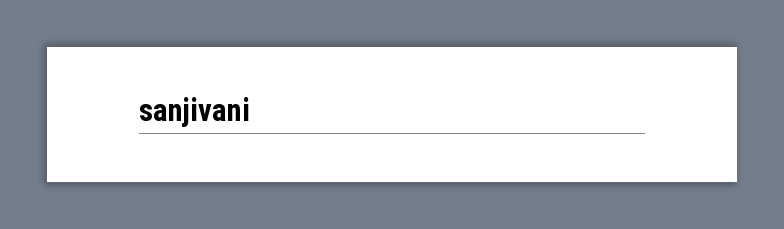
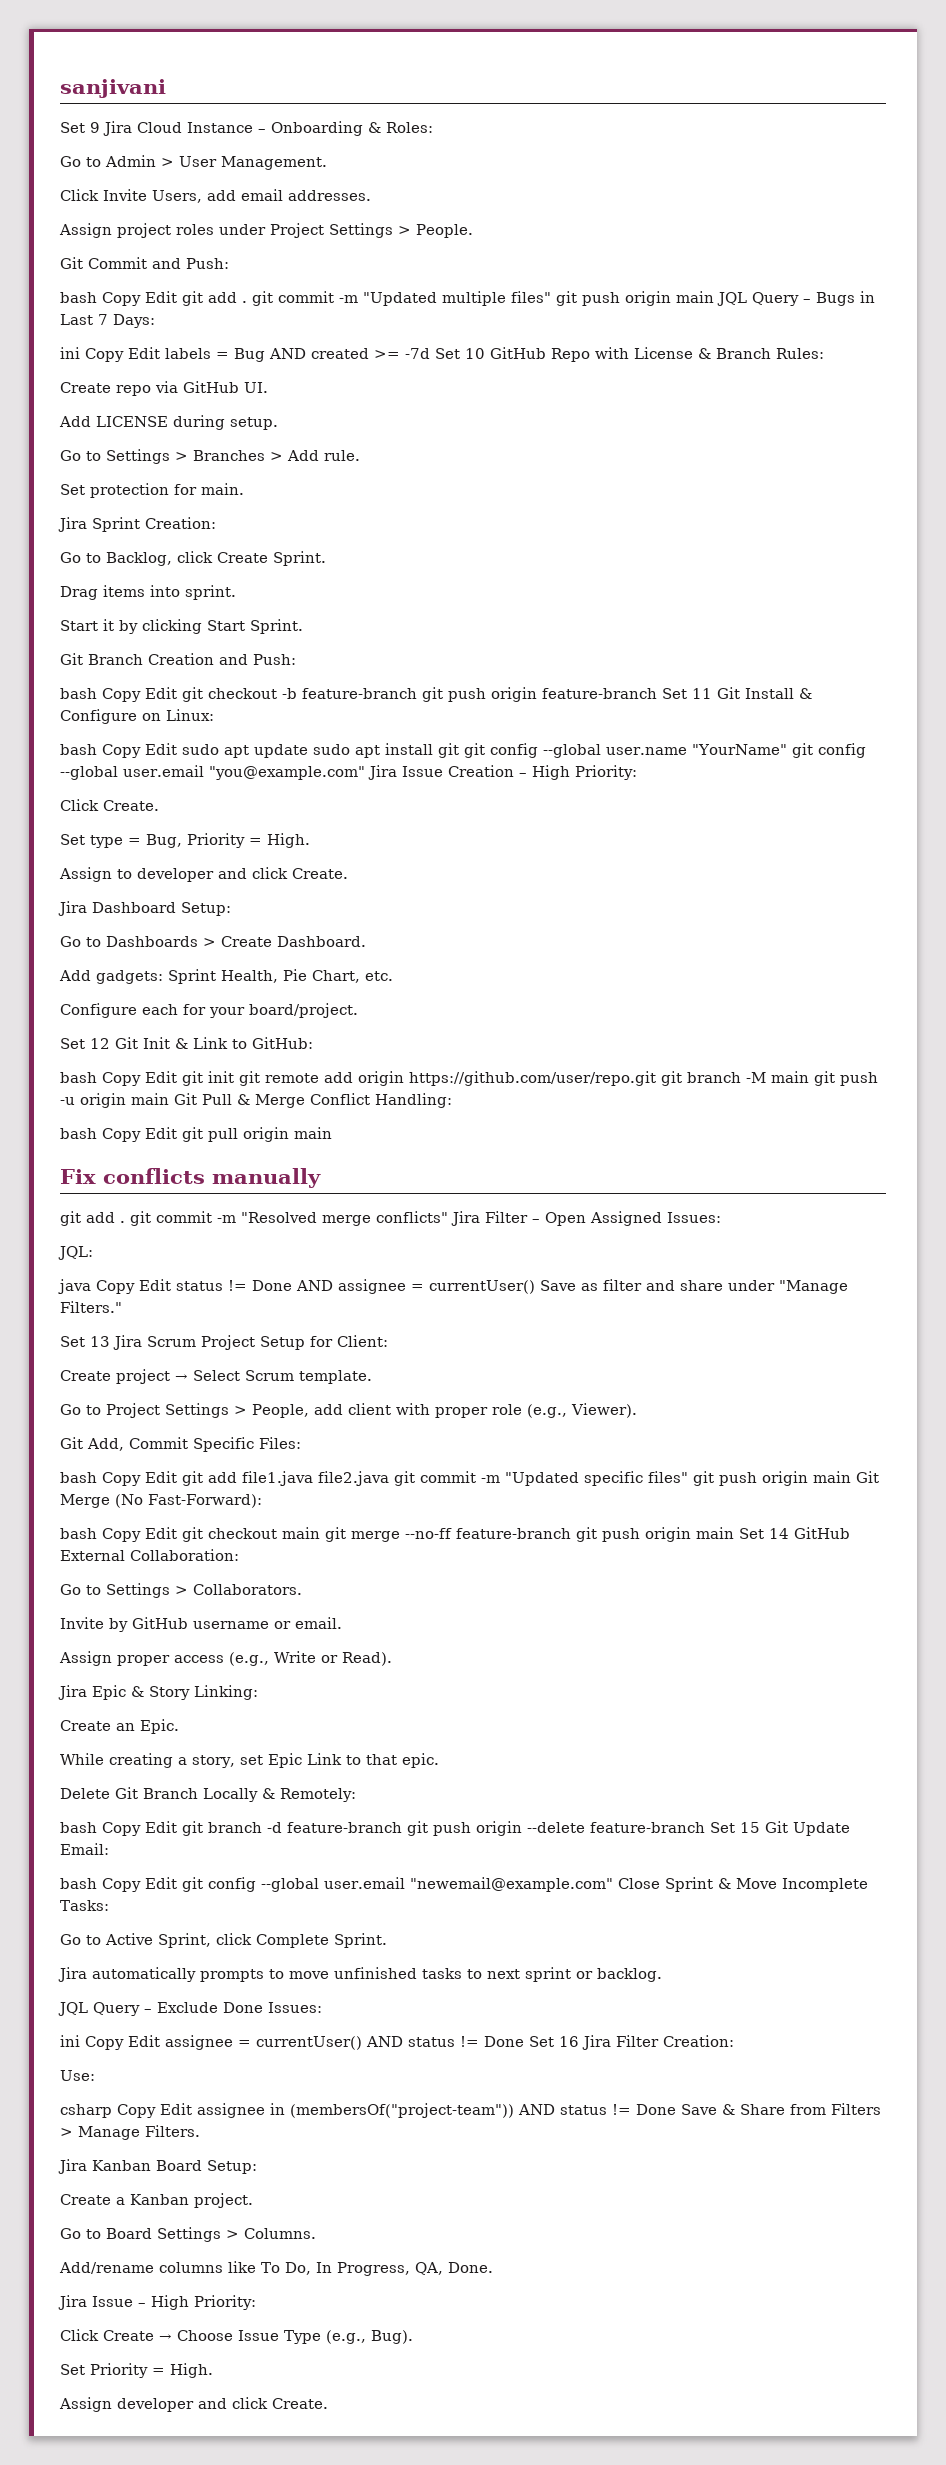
(250, 112) none -> [60,121,433,136] [60,155,327,170] [60,189,371,203] [59,223,473,238] [60,257,229,269] [60,291,875,306] [60,314,155,328] [60,347,824,362] [60,381,268,396] [59,415,278,430] [60,449,360,464] [60,483,244,498] [58,517,216,532] [60,551,326,566] [60,585,236,600] [60,619,303,634] [60,653,296,665] [60,687,812,702] [60,709,214,724] [60,743,866,758] [60,765,637,780] [60,799,159,811] [60,833,310,848] [59,867,348,882] [58,901,231,916] [60,936,366,947] [59,969,393,984] [60,1003,358,1018] [60,1037,313,1049] [60,1071,878,1086] [60,1093,452,1108] [60,1127,332,1142] [60,1168,321,1188] [60,1211,721,1226] [58,1246,93,1260] [58,1279,848,1294] [60,1301,122,1313] [60,1335,388,1350] [60,1369,372,1384] [60,1403,637,1418] [60,1437,301,1452] [60,1471,879,1486] [60,1494,262,1508] [60,1527,850,1542] [60,1549,239,1561] [60,1583,302,1598] [60,1617,342,1632] [59,1651,392,1666] [58,1685,258,1700] [60,1719,179,1734] [60,1753,439,1768] [60,1787,356,1802] [60,1821,850,1836] [60,1843,109,1855] [60,1877,868,1892] [60,1900,109,1911] [60,1933,387,1948] [58,1967,662,1982] [58,2002,322,2016] [60,2035,734,2050] [60,2070,95,2081] [60,2103,881,2118] [60,2125,200,2140] [58,2159,257,2174] [60,2193,253,2208] [60,2227,316,2242] [59,2261,493,2276] [58,2295,256,2310] [60,2329,413,2344] [60,2363,213,2378] [59,2397,328,2412] // Set 9 Jira Cloud Instance – Onboarding & Roles: // Go to Admin > User Management. // Click Invite Users, add email addresses. // Assign project roles under Project Settings > People. // Git Commit and Push: // bash Copy Edit git add . git commit -m "Updated multiple files" git push origin main JQL Query – Bugs in Last 7 Days: // ini Copy Edit labels = Bug AND created >= -7d Set 10 GitHub Repo with License & Branch Rules: // Create repo via GitHub UI. // Add LICENSE during setup. // Go to Settings > Branches > Add rule. // Set protection for main. // Jira Sprint Creation: // Go to Backlog, click Create Sprint. // Drag items into sprint. // Start it by clicking Start Sprint. // Git Branch Creation and Push: // bash Copy Edit git checkout -b feature-branch git push origin feature-branch Set 11 Git Install & Configure on Linux: // bash Copy Edit sudo apt update sudo apt install git git config --global user.name "YourName" git config --global user.email "you@example.com" Jira Issue Creation – High Priority: // Click Create. // Set type = Bug, Priority = High. // Assign to developer and click Create. // Jira Dashboard Setup: // Go to Dashboards > Create Dashboard. // Add gadgets: Sprint Health, Pie Chart, etc. // Configure each for your board/project. // Set 12 Git Init & Link to GitHub: // bash Copy Edit git init git remote add origin https://github.com/user/repo.git git branch -M main git push -u origin main Git Pull & Merge Conflict Handling: // bash Copy Edit git pull origin main // Fix conflicts manually // git add . git commit -m "Resolved merge conflicts" Jira Filter – Open Assigned Issues: // JQL: // java Copy Edit status != Done AND assignee = currentUser() Save as filter and share under "Manage Filters." // Set 13 Jira Scrum Project Setup for Client: // Create project → Select Scrum template. // Go to Project Settings > People, add client with proper role (e.g., Viewer). // Git Add, Commit Specific Files: // bash Copy Edit git add file1.java file2.java git commit -m "Updated specific files" git push origin main Git Merge (No Fast-Forward): // bash Copy Edit git checkout main git merge --no-ff feature-branch git push origin main Set 14 GitHub External Collaboration: // Go to Settings > Collaborators. // Invite by GitHub username or email. // Assign proper access (e.g., Write or Read). // Jira Epic & Story Linking: // Create an Epic. // While creating a story, set Epic Link to that epic. // Delete Git Branch Locally & Remotely: // bash Copy Edit git branch -d feature-branch git push origin --delete feature-branch Set 15 Git Update Email: // bash Copy Edit git config --global user.email "newemail@example.com" Close Sprint & Move Incomplete Tasks: // Go to Active Sprint, click Complete Sprint. // Jira automatically prompts to move unfinished tasks to next sprint or backlog. // JQL Query – Exclude Done Issues: // ini Copy Edit assignee = currentUser() AND status != Done Set 16 Jira Filter Creation: // Use: // csharp Copy Edit assignee in (membersOf("project-team")) AND status != Done Save & Share from Filters > Manage Filters. // Jira Kanban Board Setup: // Create a Kanban project. // Go to Board Settings > Columns. // Add/rename columns like To Do, In Progress, QA, Done. // Jira Issue – High Priority: // Click Create → Choose Issue Type (e.g., Bug). // Set Priority = High. // Assign developer and click Create.

